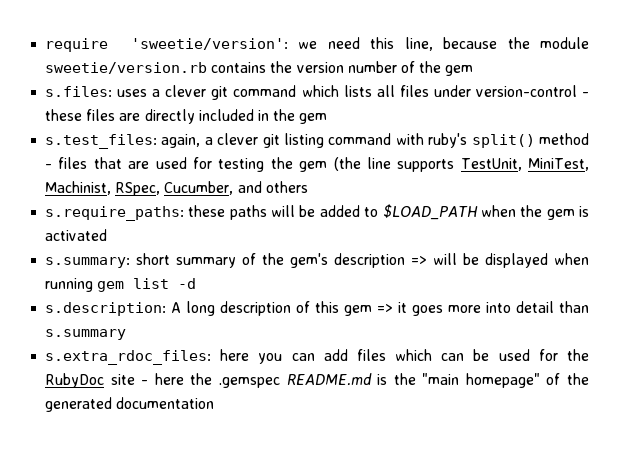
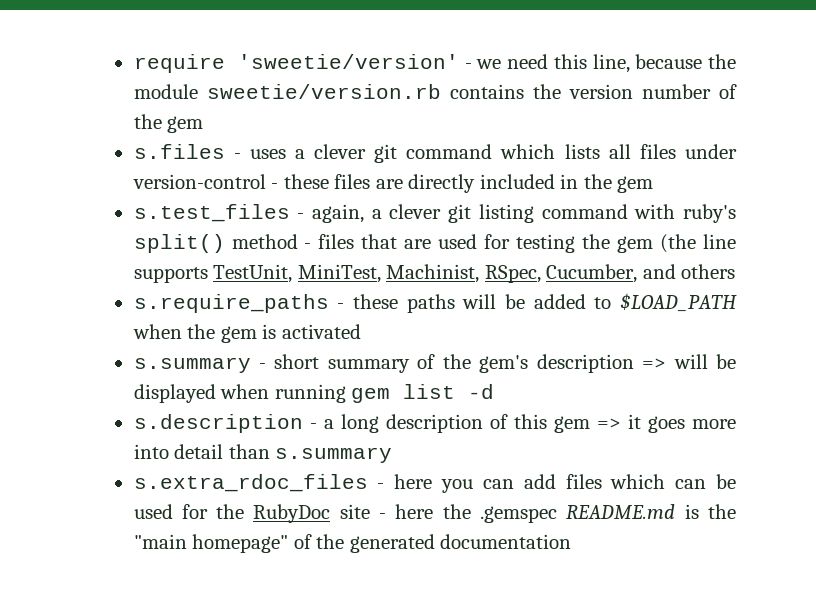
[130,38,288,50] 'sweetie/version': -> [237,54,472,69] 'sweetie/version' -
[45,86,113,97] s.files: -> [133,144,241,159] s.files -
[45,134,158,149] s.test_files: -> [133,204,305,222] s.test_files -
[45,206,185,221] s.require_paths: -> [133,294,345,313] s.require_paths -
[45,257,131,268] s.summary: -> [133,357,266,373] s.summary -
[45,302,182,316] s.description: A -> [133,414,334,433] s.description - a
[45,350,212,365] s.extra_rdoc_files: -> [133,474,385,492] s.extra_rdoc_files -

